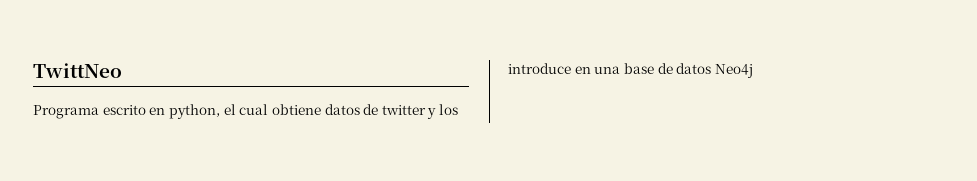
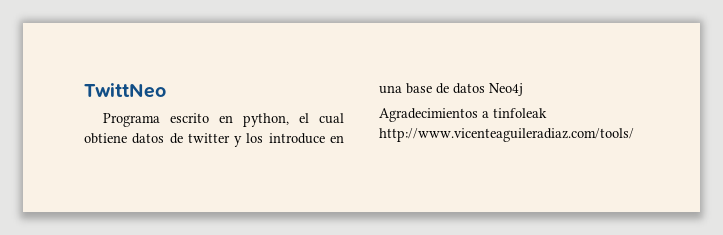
(753, 71) none -> [379,108,547,122] [379,128,634,142] // Agradecimientos a tinfoleak http://www.vicenteaguileradiaz.com/tools/

